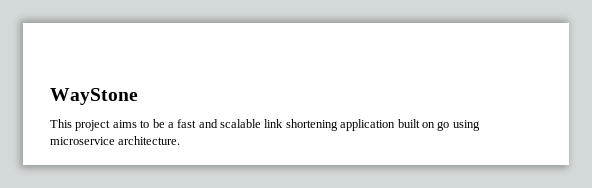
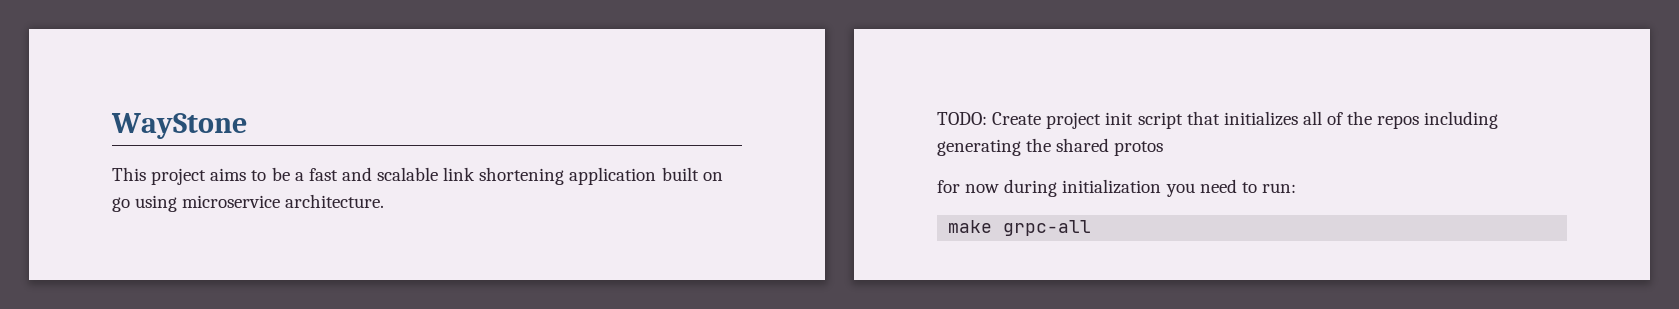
(181, 140) none -> [937,111,1499,129] [937,138,1164,156] [937,179,1296,197] [948,220,1092,236] // TODO: Create project init script that initializes all of the repos including generating the shared protos // for now during initialization you need to run: // make grpc-all

